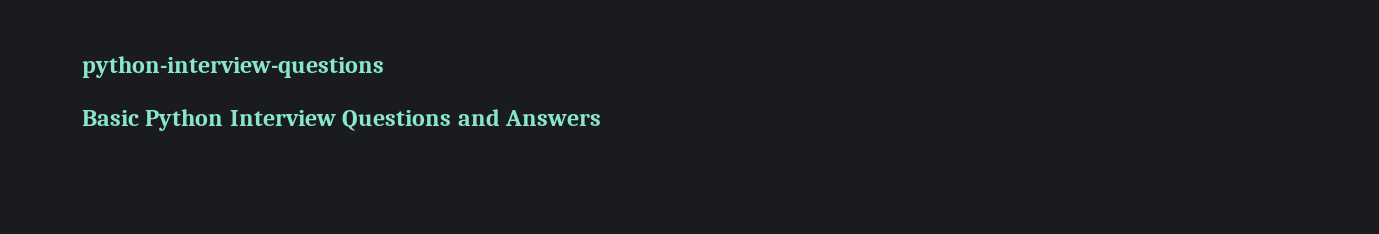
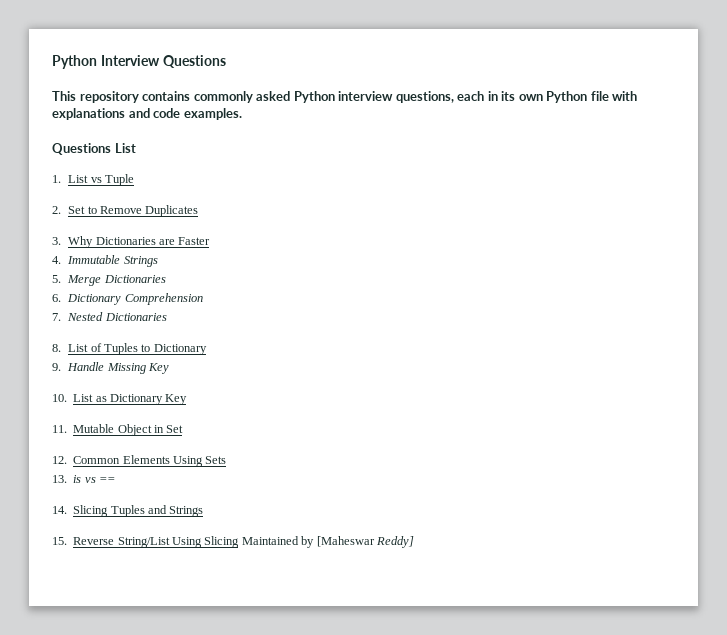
[82,56,384,78] [82,110,139,126] python-interview-questions // Basic -> (52, 62) none
[457,109,602,126] and Answers -> [52,91,638,103] [52,108,242,120] [52,143,136,155] [52,174,135,186] [52,205,199,217] [52,236,211,248] [52,255,158,267] [52,275,166,286] [52,293,203,305] [52,312,167,321] [52,343,207,355] [52,362,170,374] [52,394,188,405] [52,424,184,436] [52,455,227,467] [52,475,115,483] [52,505,204,517] [52,536,414,548] // This repository contains commonly asked Python interview questions, each in its own Python file with explanations and code examples. // Questions List // 1. List vs Tuple // 2. Set to Remove Duplicates // 3. Why Dictionaries are Faster // 4. Immutable Strings // 5. Merge Dictionaries // 6. Dictionary Comprehension // 7. Nested Dictionaries // 8. List of Tuples to Dictionary // 9. Handle Missing Key // 10. List as Dictionary Key // 11. Mutable Object in Set // 12. Common Elements Using Sets // 13. is vs == // 14. Slicing Tuples and Strings // 15. Reverse String/List Using Slicing Maintained by [Maheswar Reddy]

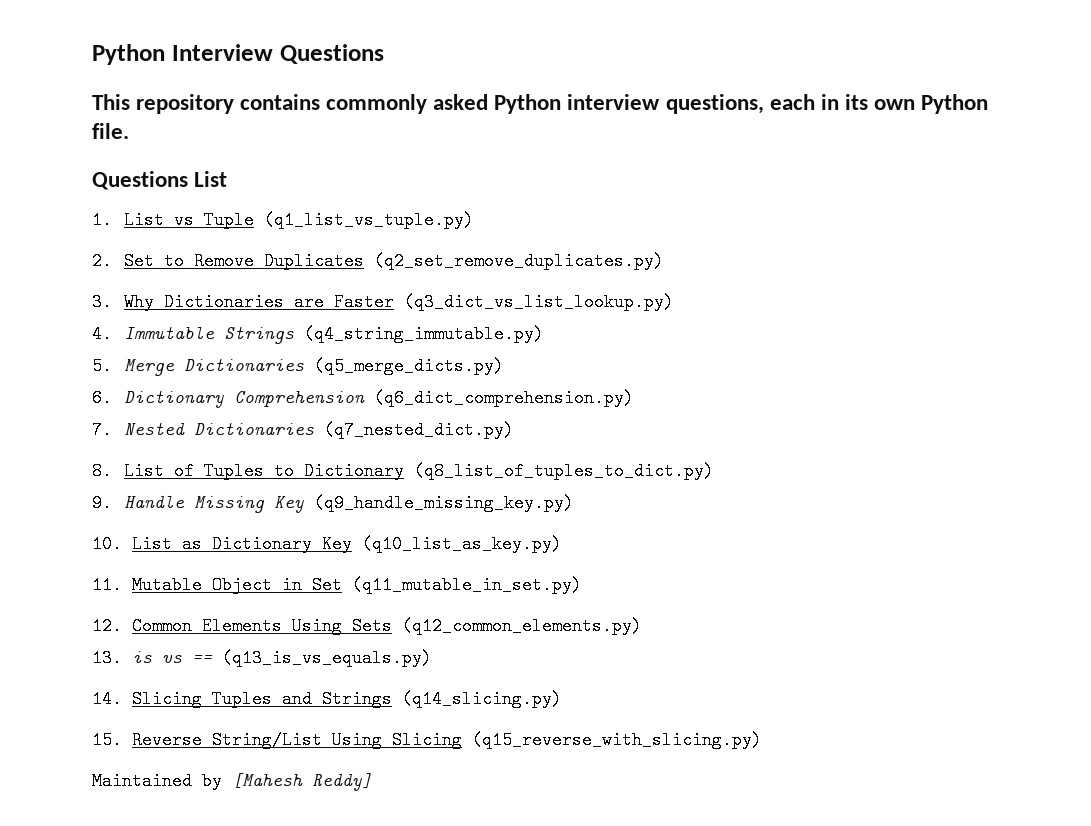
[590,91,638,101] [52,108,242,120] file with explanations and code examples. -> [92,123,129,139] file.
(135, 180) none -> [263,211,474,229] (q1_list_vs_tuple.py)
(199, 211) none -> [373,252,664,270] (q2_set_remove_duplicates.py)
(211, 241) none -> [403,293,674,311] (q3_dict_vs_list_lookup.py)
(158, 261) none -> [303,325,544,343] (q4_string_immutable.py)
(166, 279) none -> [313,357,504,375] (q5_merge_dicts.py)
(203, 299) none -> [373,389,634,407] (q6_dict_comprehension.py)
(167, 317) none -> [323,421,514,439] (q7_nested_dict.py)
(207, 349) none -> [413,462,714,480] (q8_list_of_tuples_to_dict.py)
(170, 368) none -> [313,494,574,512] (q9_handle_missing_key.py)
(188, 399) none -> [361,535,562,553] (q10_list_as_key.py)
(184, 429) none -> [351,576,582,594] (q11_mutable_in_set.py)
(227, 460) none -> [401,617,642,635] (q12_common_elements.py)
(115, 480) none -> [221,649,432,667] (q13_is_vs_equals.py)
(204, 511) none -> [401,690,562,708] (q14_slicing.py)
(240, 542) none -> [471,731,762,749] (q15_reverse_with_slicing.py) //
[316,536,375,547] [Maheswar -> [232,773,303,789] [Mahesh

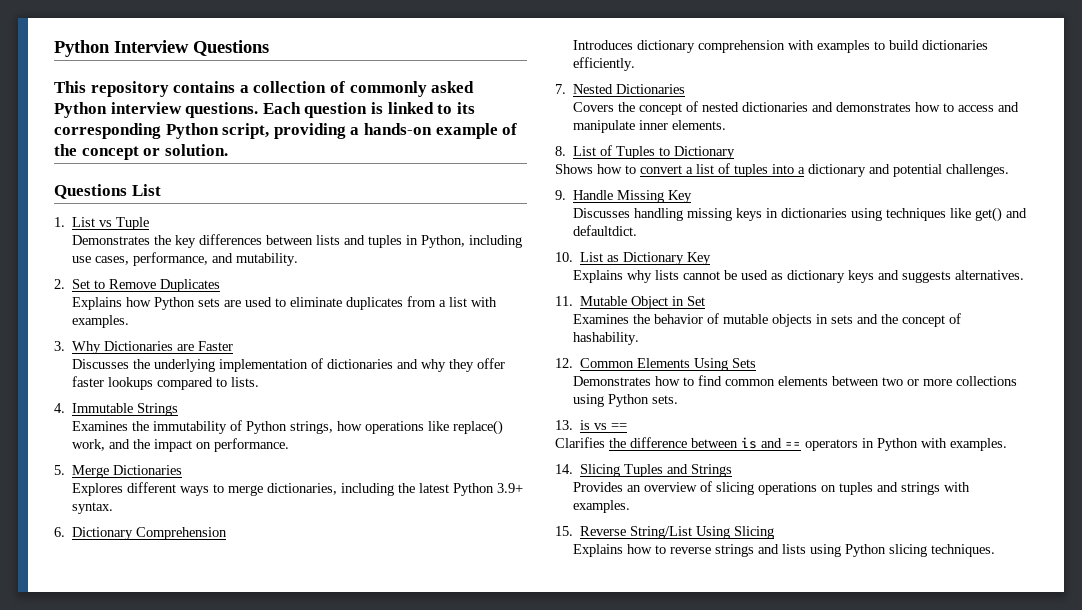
(321, 102) none -> [239,81,345,93] a collection of
[665,94,988,114] [92,123,129,139] questions, each in its own Python file. -> [185,102,475,118] [54,123,518,139] [54,144,228,160] questions. Each question is linked to its corresponding Python script, providing a hands-on example of the concept or solution.
[263,211,474,229] (q1_list_vs_tuple.py) -> [72,234,523,248] [72,252,299,266] // Demonstrates the key differences between lists and tuples in Python, including use cases, performance, and mutability.
[373,252,664,270] (q2_set_remove_duplicates.py) -> [72,296,498,310] [72,315,130,328] // Explains how Python sets are used to eliminate duplicates from a list with examples.
[403,293,674,311] [92,325,544,344] [92,357,504,376] [92,389,634,408] [92,421,514,439] (q3_dict_vs_list_lookup.py) // 4. Immutable Strings (q4_string_immutable.py) // 5. Merge Dictionaries (q5_merge_dicts.py) // 6. Dictionary Comprehension (q6_dict_comprehension.py) // 7. Nested Dictionaries (q7_nested_dict.py) -> [72,358,506,372] [72,376,260,390] [54,403,179,416] [72,420,504,435] [72,438,290,452] [54,465,183,478] [72,482,524,496] [72,502,114,514] [54,527,228,540] [573,40,989,53] [573,57,636,71] [555,84,686,94] [573,101,1020,115] [573,120,727,133] // Discusses the underlying implementation of dictionaries and why they offer faster lookups compared to lists. // 4. Immutable Strings // Examines the immutability of Python strings, how operations like replace() work, and the impact on performance. // 5. Merge Dictionaries // Explores different ways to merge dictionaries, including the latest Python 3.9+ syntax. // 6. Dictionary Comprehension // Introduces dictionary comprehension with examples to build dictionaries efficiently. // 7. Nested Dictionaries // Covers the concept of nested dictionaries and demonstrates how to access and manipulate inner elements.
[413,462,714,480] [92,494,574,513] (q8_list_of_tuples_to_dict.py) // 9. Handle Missing Key (q9_handle_missing_key.py) -> [555,163,1009,177] [555,190,693,203] [573,207,1028,222] [573,225,638,236] // Shows how to convert a list of tuples into a dictionary and potential challenges. // 9. Handle Missing Key // Discusses handling missing keys in dictionaries using techniques like get() and defaultdict.
[361,535,562,553] (q10_list_as_key.py) -> [573,270,1025,283] // Explains why lists cannot be used as dictionary keys and suggests alternatives.
[351,576,582,594] (q11_mutable_in_set.py) -> [573,313,962,327] [573,332,640,345] // Examines the behavior of mutable objects in sets and the concept of hashability.
[401,617,642,635] [92,649,432,667] (q12_common_elements.py) // 13. is vs == (q13_is_vs_equals.py) -> [573,375,1018,386] [573,394,679,407] [555,420,628,430] [555,437,1007,451] // Demonstrates how to find common elements between two or more collections using Python sets. // 13. is vs == // Clarifies the difference between is and == operators in Python with examples.
[401,690,562,708] (q14_slicing.py) -> [573,481,971,495] [573,500,631,513] // Provides an overview of slicing operations on tuples and strings with examples.
[471,731,762,749] [92,772,372,791] (q15_reverse_with_slicing.py) // Maintained by [Mahesh Reddy] -> [573,544,996,557] // Explains how to reverse strings and lists using Python slicing techniques.

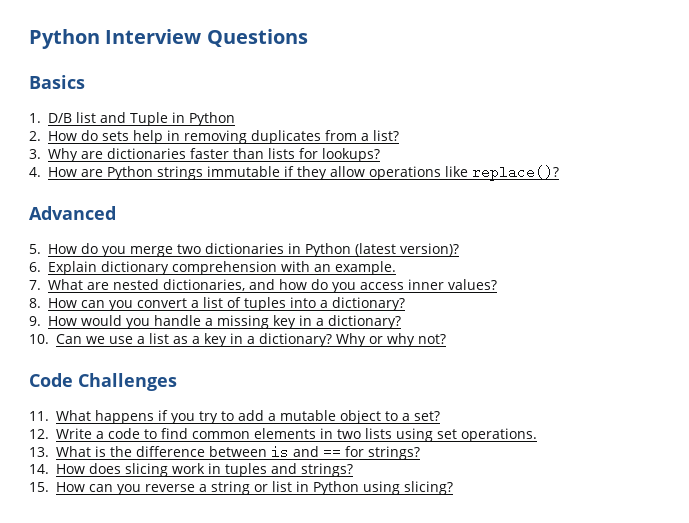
[54,81,475,97] [54,102,475,118] [54,123,518,139] [54,144,228,160] [54,184,161,199] [54,217,150,230] [72,234,523,248] [72,252,299,266] [54,279,221,292] [72,296,498,310] [72,315,130,328] [54,341,234,354] [72,358,506,372] [72,376,260,390] [54,403,179,416] [72,420,504,435] [72,438,290,452] [54,465,183,478] [72,482,524,496] [72,502,114,514] [54,527,228,540] [573,40,989,53] [573,57,636,71] [555,84,686,94] [573,101,1020,115] [573,120,727,133] [555,145,736,159] [555,164,636,174] This repository contains a collection of commonly asked Python interview questions. Each question is linked to its corresponding Python script, providing a hands-on example of the concept or solution. // Questions List // 1. List vs Tuple // Demonstrates the key differences between lists and tuples in Python, including use cases, performance, and mutability. // 2. Set to Remove Duplicates // Explains how Python sets are used to eliminate duplicates from a list with examples. // 3. Why Dictionaries are Faster // Discusses the underlying implementation of dictionaries and why they offer faster lookups compared to lists. // 4. Immutable Strings // Examines the immutability of Python strings, how operations like replace() work, and the impact on performance. // 5. Merge Dictionaries // Explores different ways to merge dictionaries, including the latest Python 3.9+ syntax. // 6. Dictionary Comprehension // Introduces dictionary comprehension with examples to build dictionaries efficiently. // 7. Nested Dictionaries // Covers the concept of nested dictionaries and demonstrates how to access and manipulate inner elements. // 8. List of Tuples to Dictionary // Shows how to -> [29,75,85,89] [29,112,235,126] [29,130,399,144] [29,148,380,162] [29,165,559,181] [29,206,116,220] [29,243,459,257] [29,261,396,275] [29,279,497,293] [29,298,133,311] Basics // 1. D/B list and Tuple in Python // 2. How do sets help in removing duplicates from a list? // 3. Why are dictionaries faster than lists for lookups? // 4. How are Python strings immutable if they allow operations like replace()? // Advanced // 5. How do you merge two dictionaries in Python (latest version)? // 6. Explain dictionary comprehension with an example. // 7. What are nested dictionaries, and how do you access inner values? // 8. How can you
[808,164,1009,177] [555,190,693,203] [573,207,1028,222] [573,225,638,236] [555,252,712,265] [573,270,1025,283] [555,296,706,309] [573,313,962,327] [573,332,640,345] [555,358,757,371] [573,375,1018,386] [573,394,679,407] [555,420,628,430] [555,437,605,448] dictionary and potential challenges. // 9. Handle Missing Key // Discusses handling missing keys in dictionaries using techniques like get() and defaultdict. // 10. List as Dictionary Key // Explains why lists cannot be used as dictionary keys and suggests alternatives. // 11. Mutable Object in Set // Examines the behavior of mutable objects in sets and the concept of hashability. // 12. Common Elements Using Sets // Demonstrates how to find common elements between two or more collections using Python sets. // 13. is vs == // Clarifies -> [332,297,405,311] [29,315,401,329] [29,333,446,347] [29,373,177,391] [29,410,440,424] [29,428,537,442] [29,446,106,457] dictionary? // 9. How would you handle a missing key in a dictionary? // 10. Can we use a list as a key in a dictionary? Why or why not? // Code Challenges // 11. What happens if you try to add a mutable object to a set? // 12. Write a code to find common elements in two lists using set operations. // 13. What is
[805,438,1007,451] [555,464,733,477] [573,481,971,495] [573,500,631,513] [555,526,775,539] [573,544,996,557] operators in Python with examples. // 14. Slicing Tuples and Strings // Provides an overview of slicing operations on tuples and strings with examples. // 15. Reverse String/List Using Slicing // Explains how to reverse strings and lists using Python slicing techniques. -> [345,446,420,460] [29,463,353,477] [29,481,453,495] for strings? // 14. How does slicing work in tuples and strings? // 15. How can you reverse a string or list in Python using slicing?

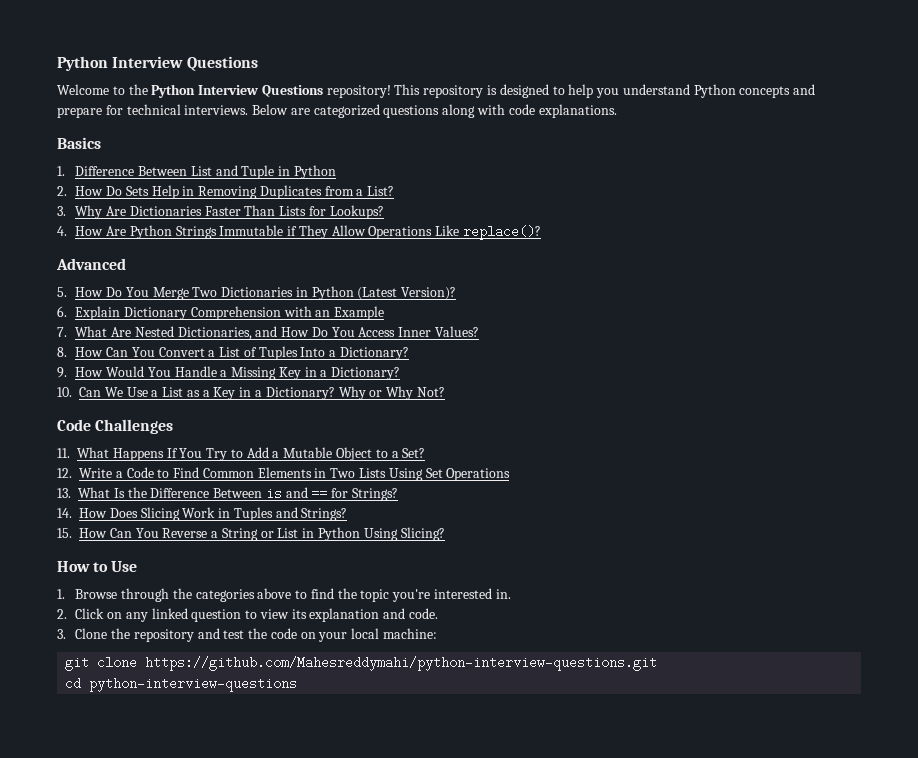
[29,29,308,49] Python Interview Questions -> [57,56,258,71] [57,84,816,98] [57,104,617,118] Python Interview Questions // Welcome to the Python Interview Questions repository! This repository is designed to help you understand Python concepts and prepare for technical interviews. Below are categorized questions along with code explanations.
[48,112,96,123] D/B list -> [75,166,212,176] Difference Between List
[81,130,321,144] do sets help in removing duplicates -> [106,185,322,199] Do Sets Help in Removing Duplicates
[373,130,399,141] list? -> [367,186,395,196] List?
[81,148,380,162] [29,165,559,181] [29,206,116,220] [29,243,459,257] are dictionaries faster than lists for lookups? // 4. How are Python strings immutable if they allow operations like replace()? // Advanced // 5. How do you merge two dictionaries in Python (latest version)? -> [106,205,384,219] [57,225,542,240] [56,258,126,270] [57,286,457,300] Are Dictionaries Faster Than Lists for Lookups? // 4. How Are Python Strings Immutable if They Allow Operations Like replace()? // Advanced // 5. How Do You Merge Two Dictionaries in Python (Latest Version)?
[101,261,277,275] dictionary comprehension -> [124,306,281,320] Dictionary Comprehension
[335,261,396,275] example. -> [334,306,385,320] Example
[87,279,497,293] [29,297,405,311] [29,315,401,329] are nested dictionaries, and how do you access inner values? // 8. How can you convert a list of tuples into a dictionary? // 9. How would you handle a missing key in a dictionary? -> [111,326,480,340] [57,346,410,360] [57,366,401,380] Are Nested Dictionaries, and How Do You Access Inner Values? // 8. How Can You Convert a List of Tuples Into a Dictionary? // 9. How Would You Handle a Missing Key in a Dictionary?
[86,333,169,344] we use a list -> [104,387,184,397] We Use a List
[204,333,332,347] key in a dictionary? -> [213,387,335,400] Key in a Dictionary?
[387,333,446,347] why not? -> [386,386,445,400] Why Not?
[95,410,381,424] happens if you try to add a mutable object -> [112,447,373,461] Happens If You Try to Add a Mutable Object
[414,411,440,421] set? -> [402,448,426,458] Set?
[108,428,537,442] [29,446,267,457] code to find common elements in two lists using set operations. // 13. What is the difference between -> [126,467,511,481] [57,487,263,498] Code to Find Common Elements in Two Lists Using Set Operations // 13. What Is the Difference Between
[368,446,420,460] strings? -> [352,488,399,501] Strings?
[89,463,353,477] [29,481,453,495] does slicing work in tuples and strings? // 15. How can you reverse a string or list in Python using slicing? -> [109,507,348,521] [57,527,445,541] [57,561,138,572] [57,588,511,602] [57,608,439,622] [57,628,438,642] [65,656,658,671] [65,677,298,692] Does Slicing Work in Tuples and Strings? // 15. How Can You Reverse a String or List in Python Using Slicing? // How to Use // 1. Browse through the categories above to find the topic you're interested in. // 2. Click on any linked question to view its explanation and code. // 3. Clone the repository and test the code on your local machine: // git clone https://github.com/Mahesreddymahi/python-interview-questions.git // cd python-interview-questions

